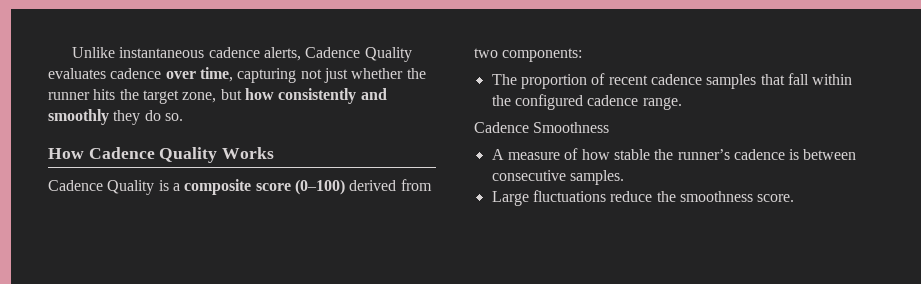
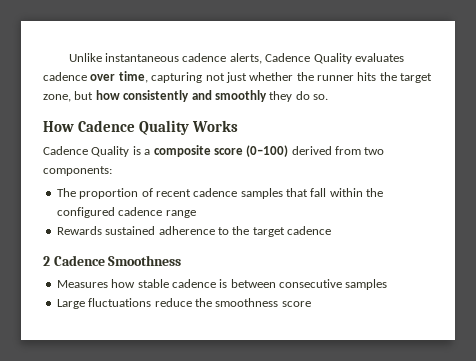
[642,97,682,110] [474,122,610,133] [491,148,730,160] range. // Cadence Smoothness // A measure of how stable the runner’s -> [165,210,196,218] [56,226,331,237] [43,255,182,266] [56,279,169,288] range // Rewards sustained adherence to the target cadence // 2 Cadence Smoothness // Measures how stable
[569,170,624,185] samples. -> [345,279,388,290] samples
[757,194,795,202] score. -> [281,301,311,307] score

